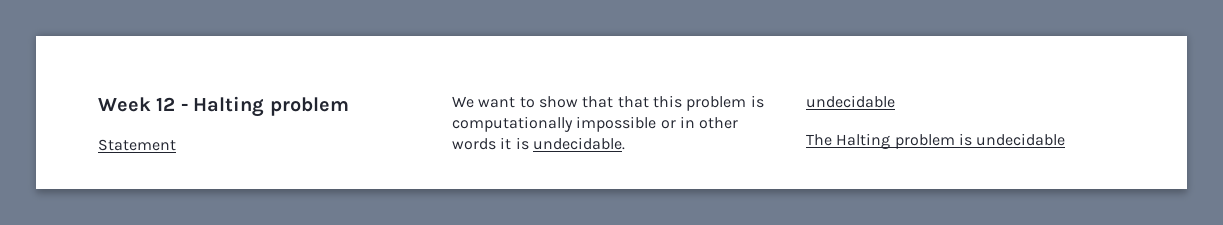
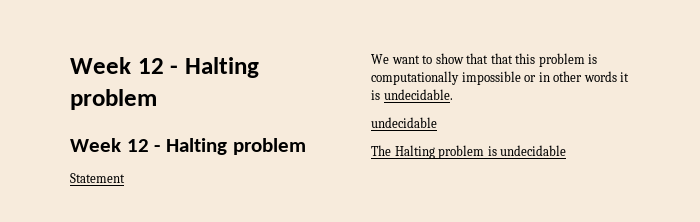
[98,96,349,117] Week 12 - Halting problem -> [70,57,259,78] [70,89,157,110] [70,138,306,155] Week 12 - Halting problem // Week 12 - Halting problem

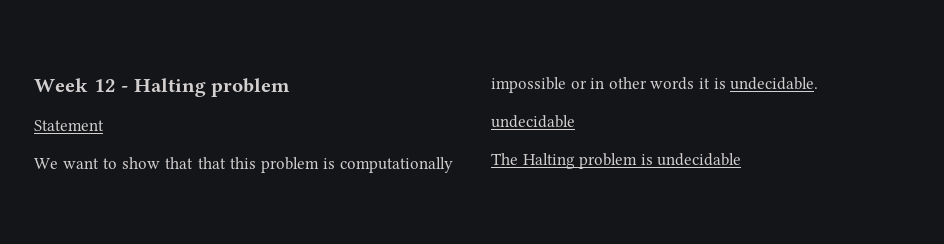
[70,57,259,78] [70,89,157,110] [70,138,306,155] Week 12 - Halting problem // Week 12 - Halting problem -> [34,78,291,97] Week 12 - Halting problem

